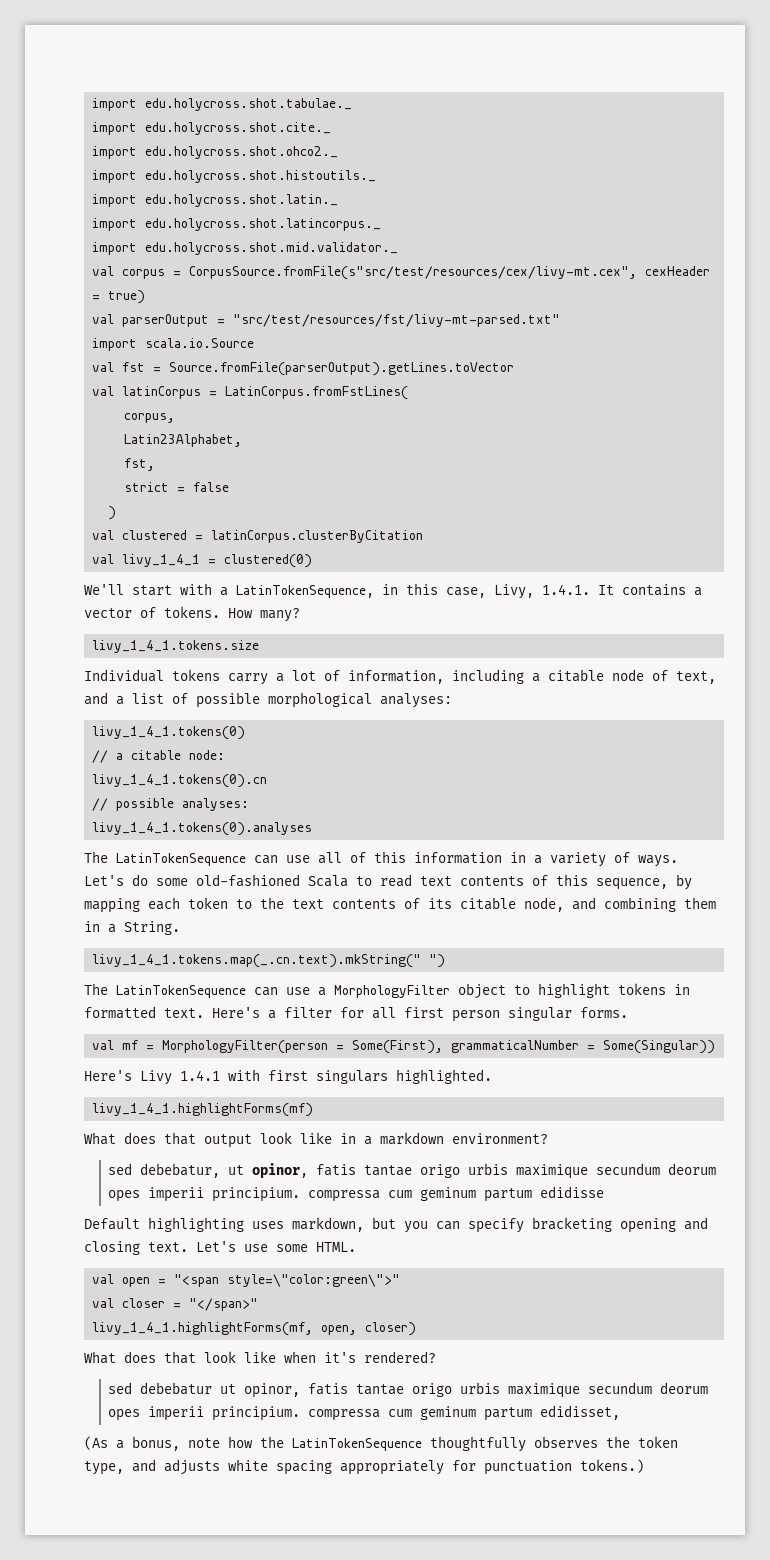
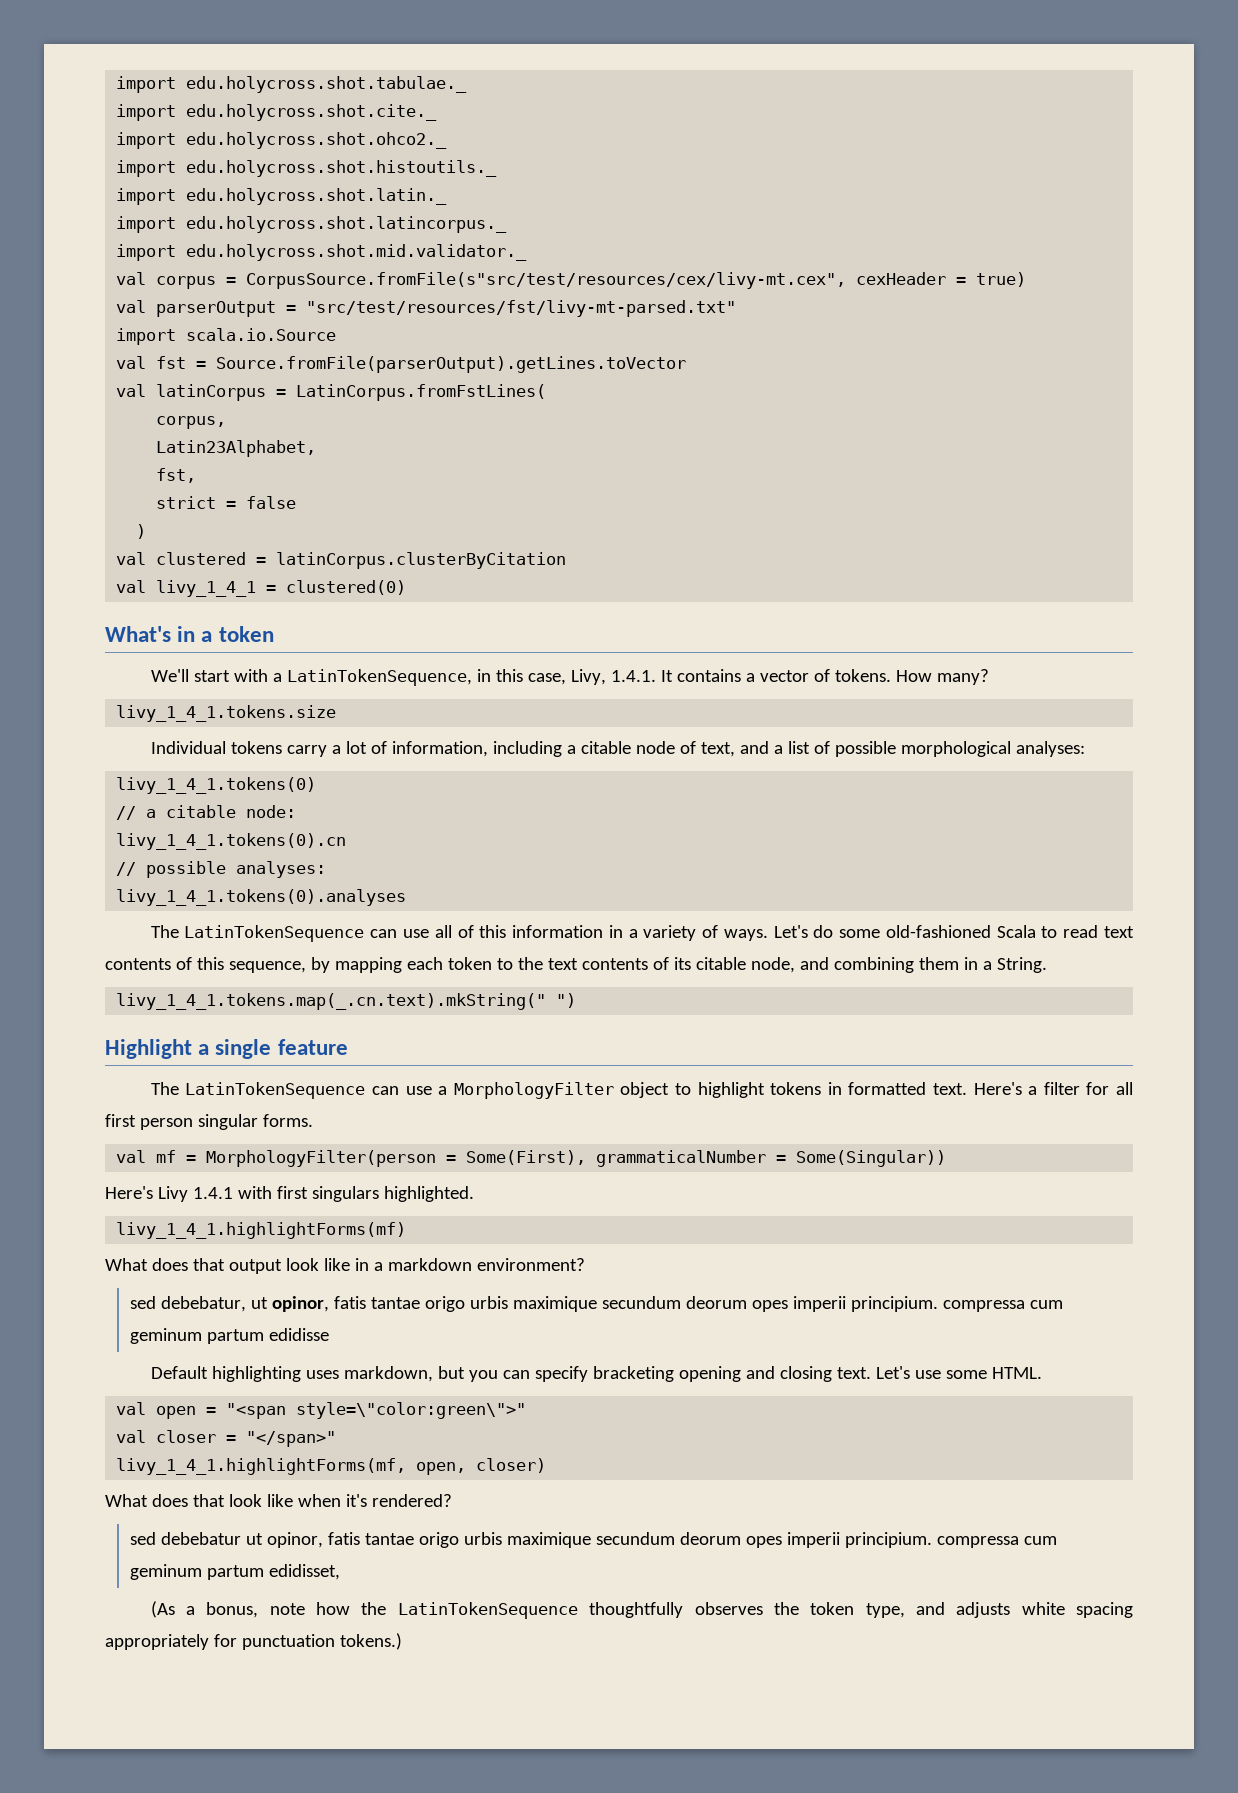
(313, 561) none -> [105,626,274,642] // What's in a token
(446, 961) none -> [105,1039,348,1059] // Highlight a single feature

